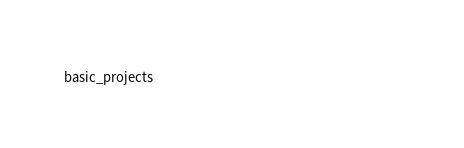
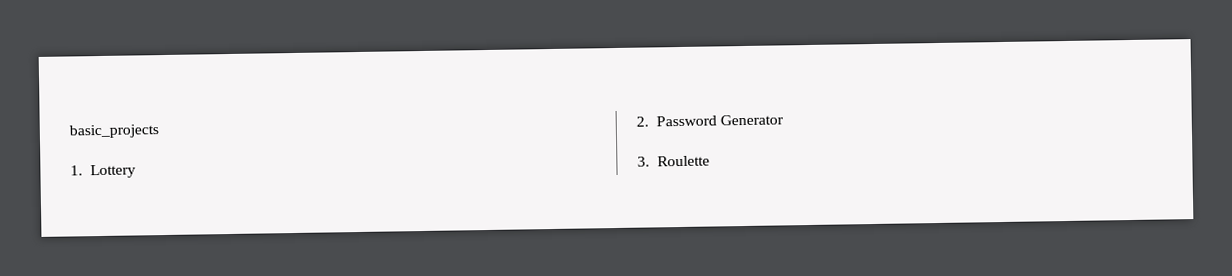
(153, 78) none -> [70,164,136,179] [636,114,784,127] [637,155,710,167] // 1. Lottery // 2. Password Generator // 3. Roulette

